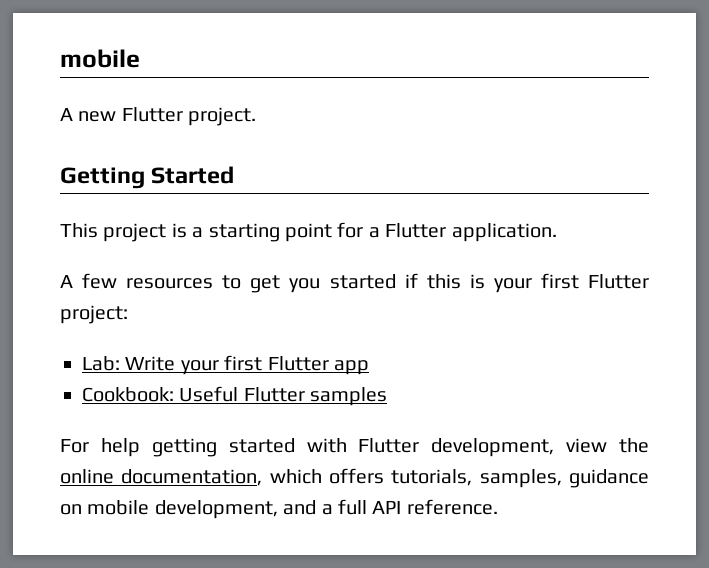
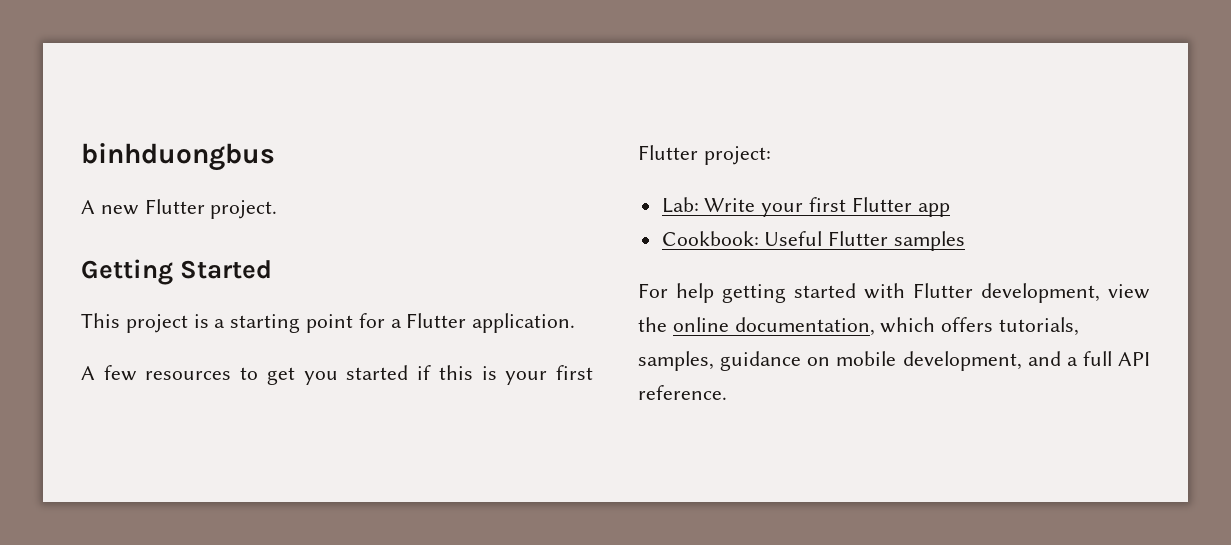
[60,49,140,68] mobile -> [81,143,275,171] binhduongbus

